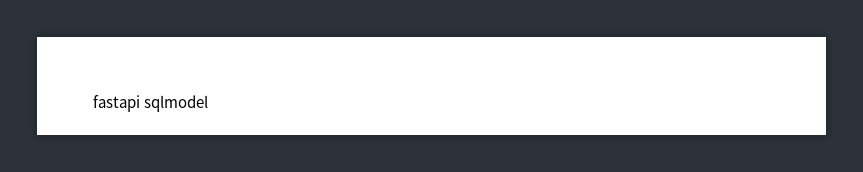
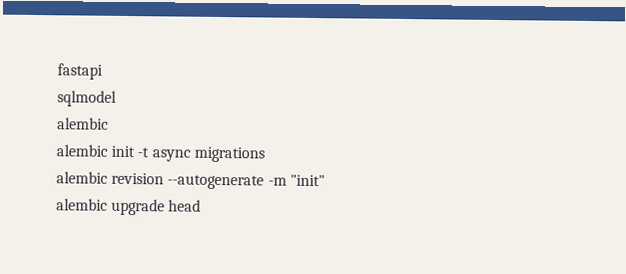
(140, 103) none -> (103, 71) //
(209, 103) none -> [57,117,109,130] [56,144,265,163] [56,171,325,190] [56,198,202,216] // alembic // alembic init -t async migrations // alembic revision --autogenerate -m "init" // alembic upgrade head

